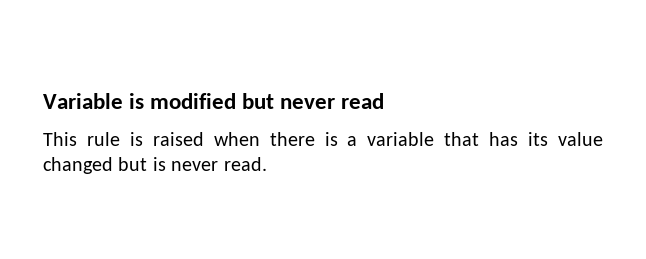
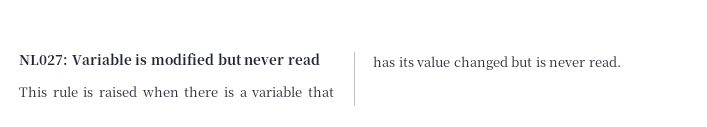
(43, 101) none -> [19,55,68,65] NL027:

